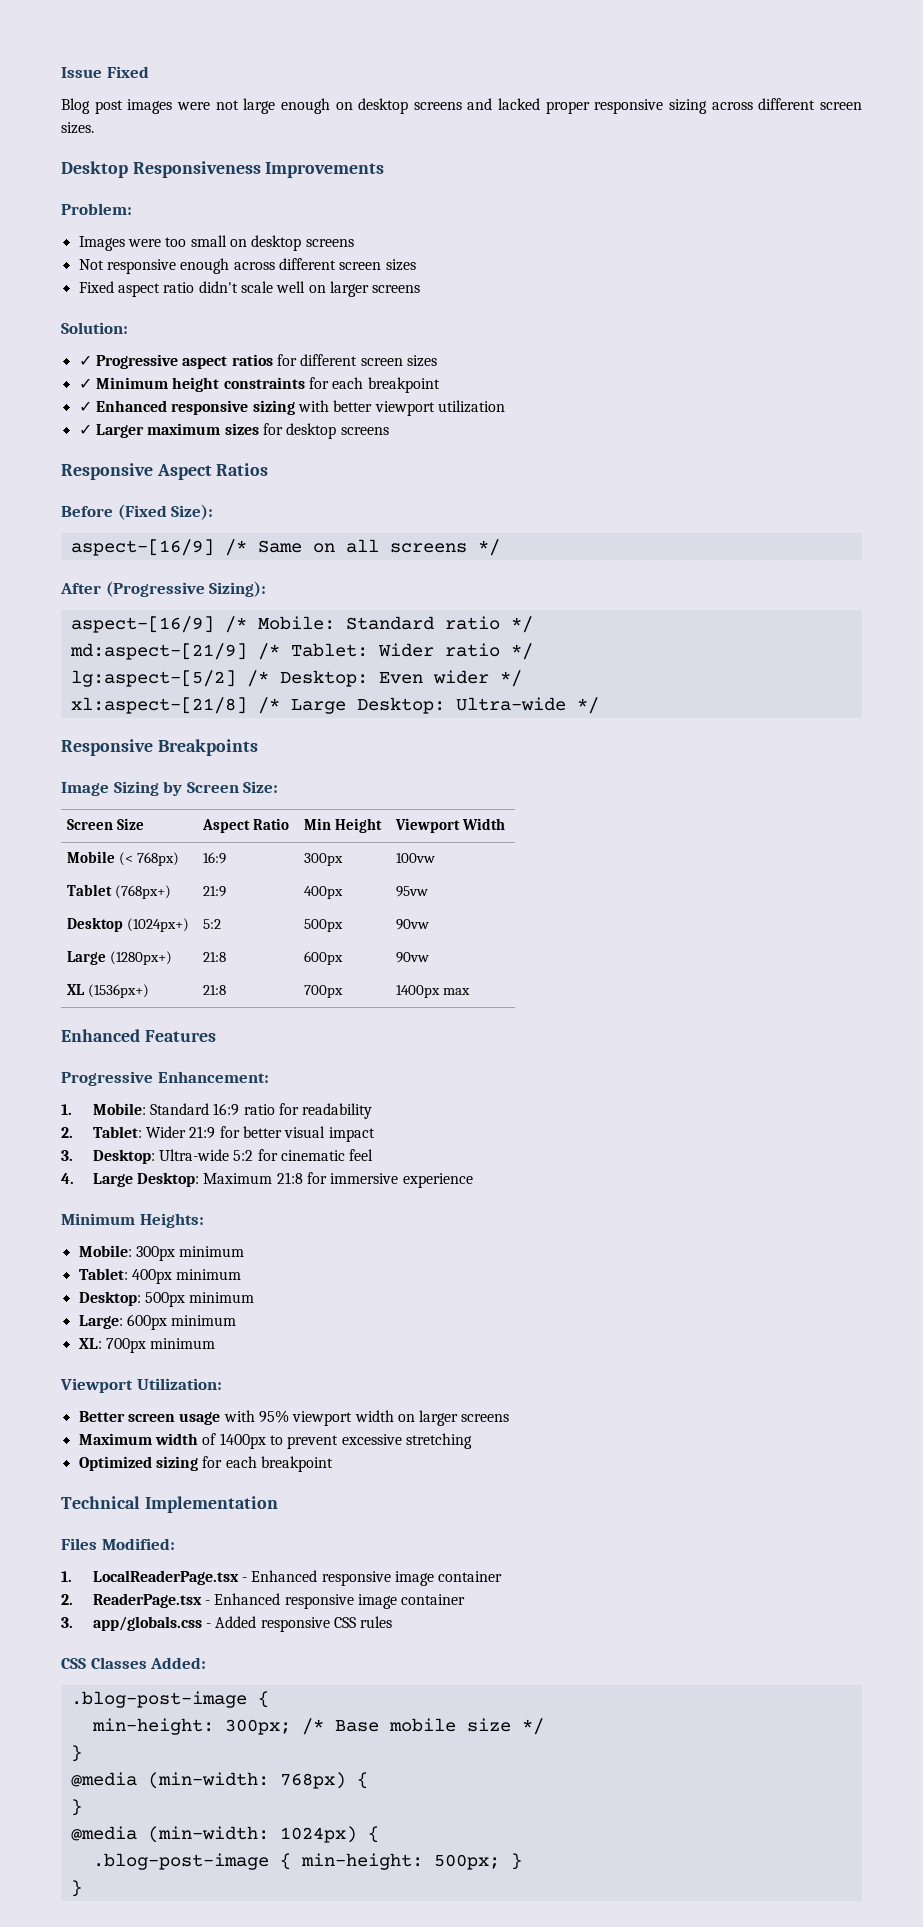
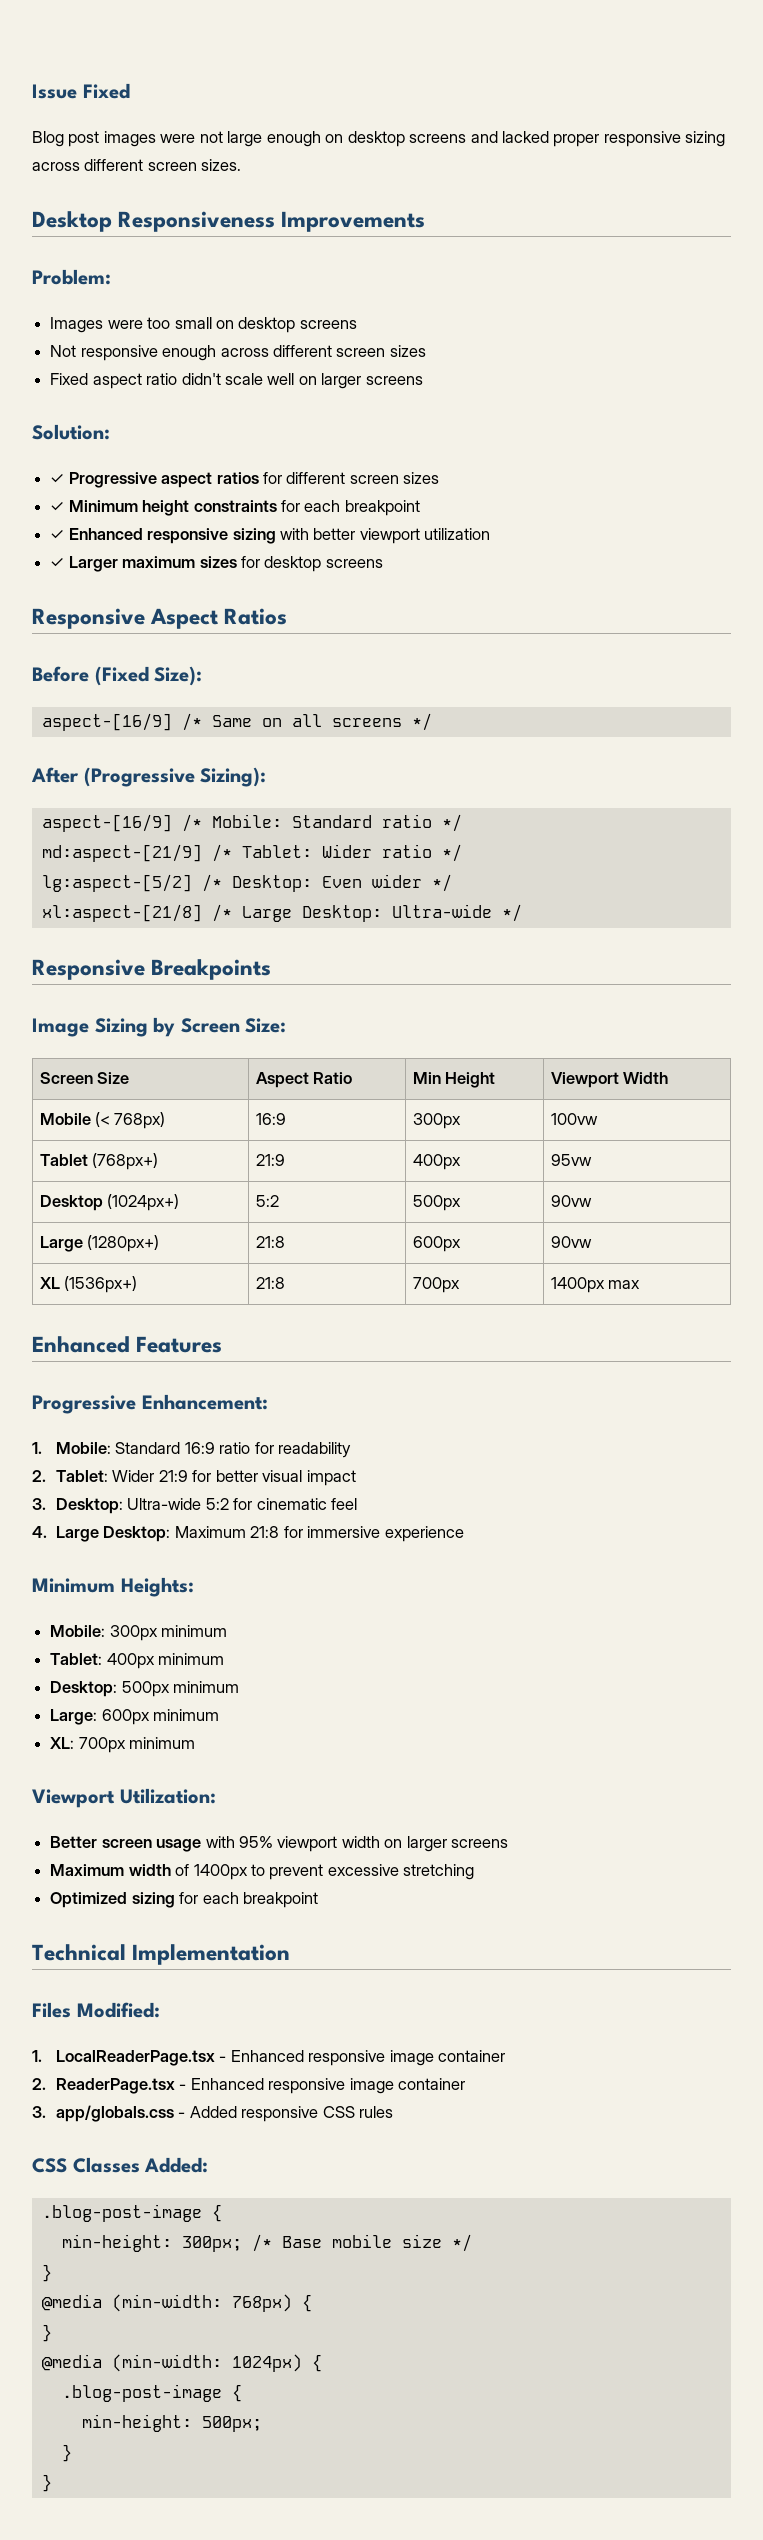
(291, 1861) none -> (242, 2393) //
(500, 1862) none -> (262, 2424) //

